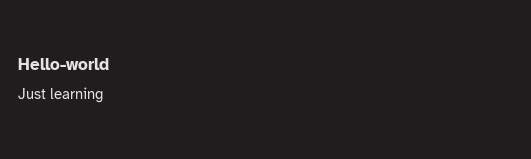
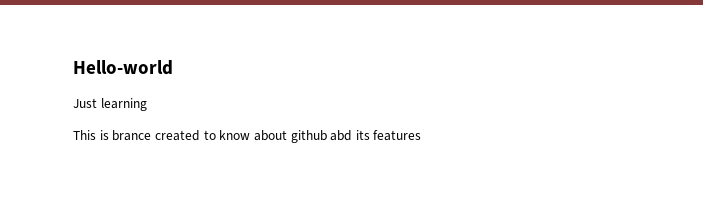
(103, 95) none -> [73,130,422,143] // This is brance created to know about github abd its features

